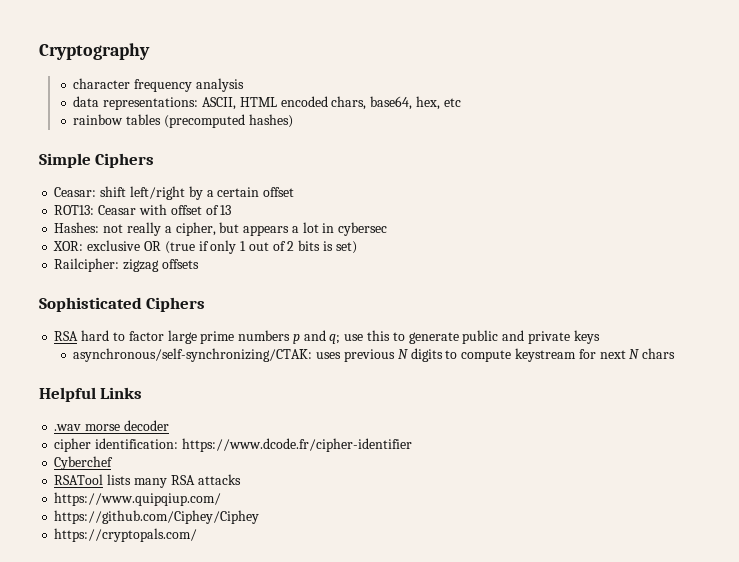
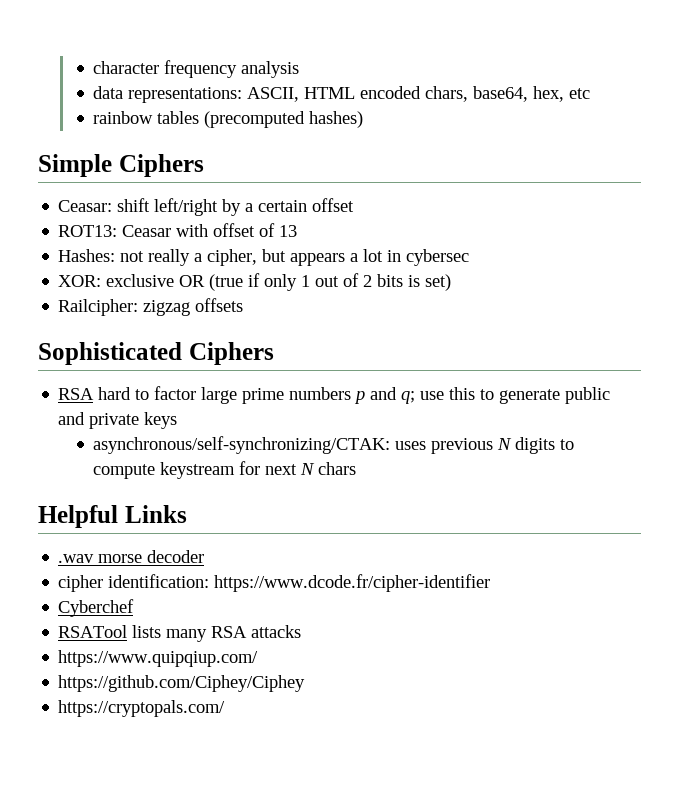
[39,43,150,60] Cryptography // -> (93, 67) none

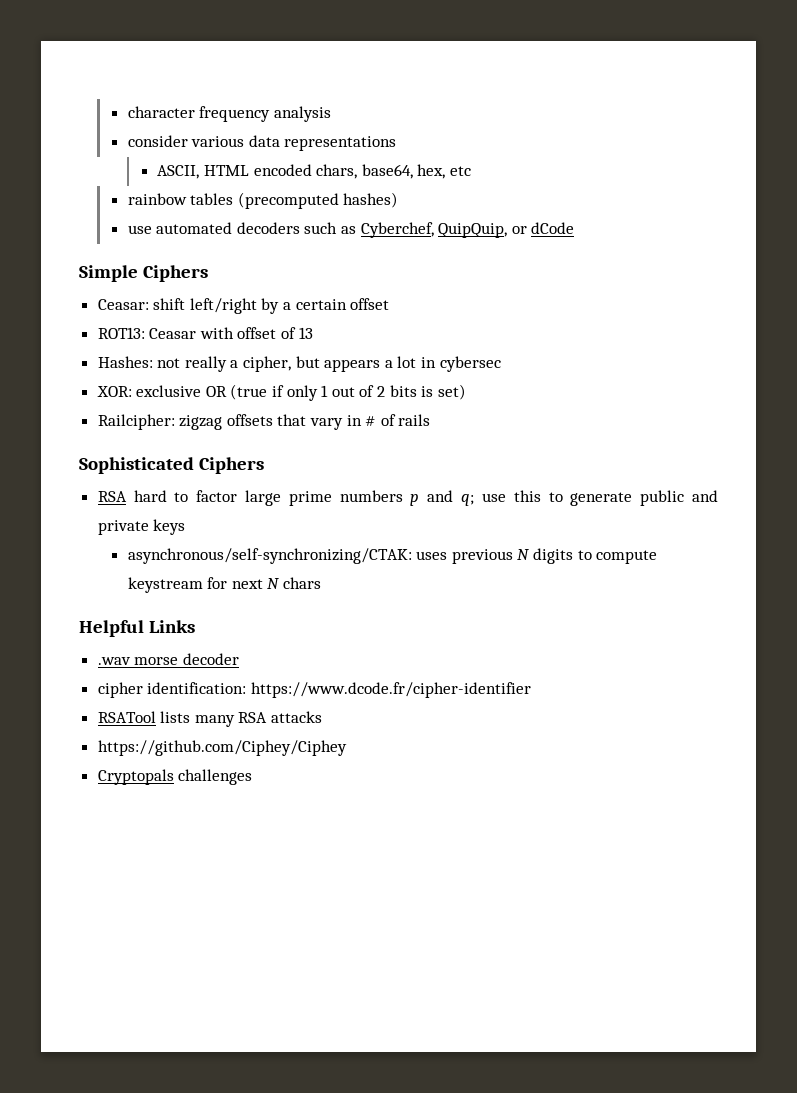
[93,86,243,103] data representations: -> [127,135,397,151] consider various data representations //
(364, 119) none -> [127,222,575,238] // use automated decoders such as Cyberchef, QuipQuip, or dCode
(244, 305) none -> [277,414,431,430] that vary in # of rails
[58,599,135,617] // Cyberchef -> (531, 690) none
[58,650,259,667] // https://www.quipqiup.com/ -> (323, 717) none
[58,700,226,717] https://cryptopals.com/ -> [97,769,253,785] Cryptopals challenges

